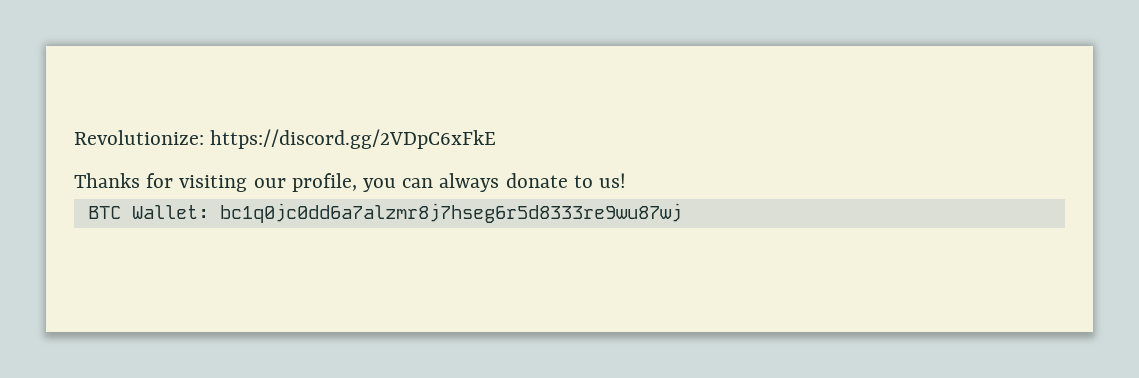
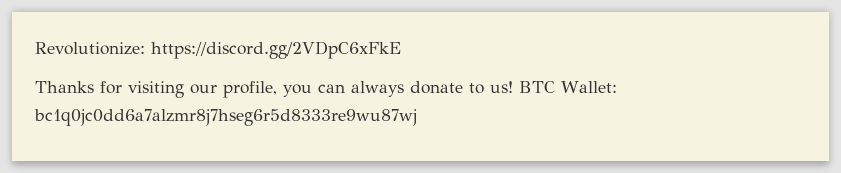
(627, 180) // -> (513, 87) none

